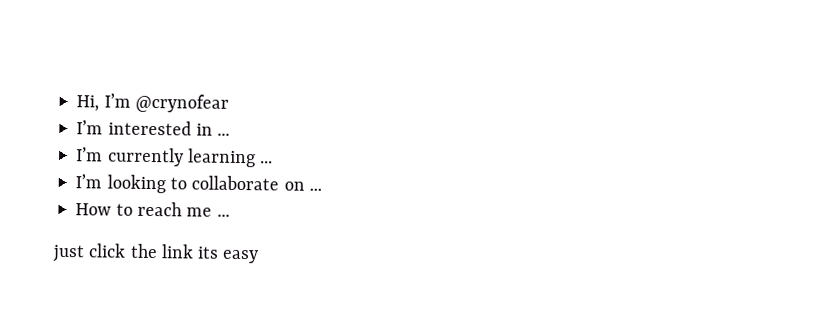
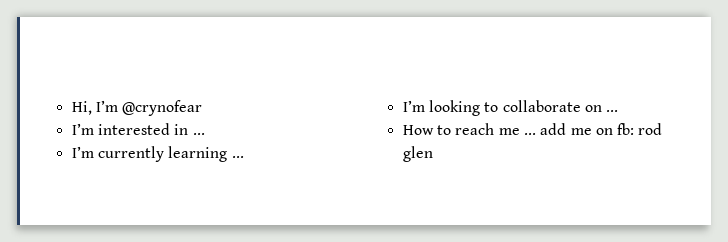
[52,243,260,264] // just click the link its easy -> [540,123,663,135] [402,146,433,162] add me on fb: rod glen

